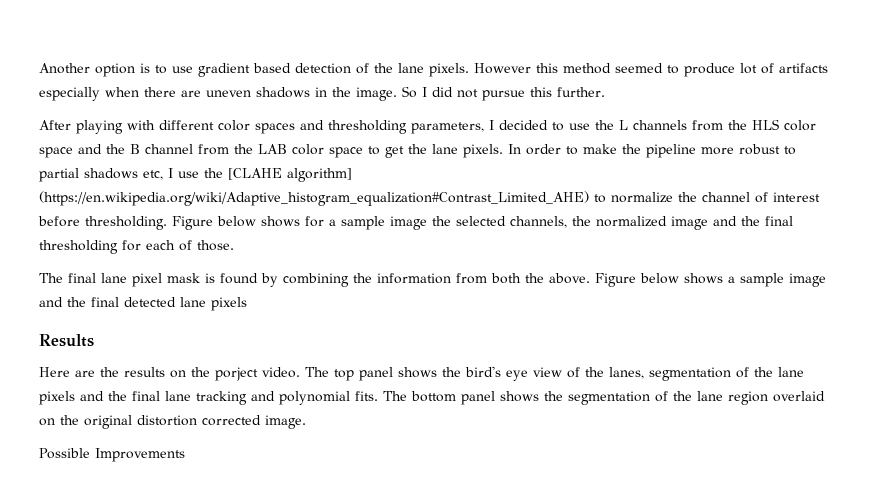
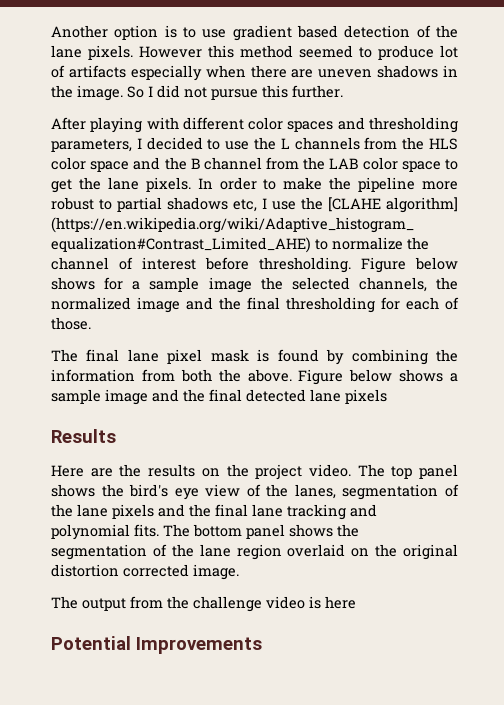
[215,367,258,381] porject -> [255,464,303,480] project
[39,448,90,459] Possible -> [51,596,356,612] [51,636,131,650] The output from the challenge video is here // Potential

